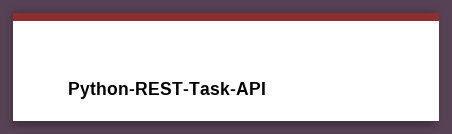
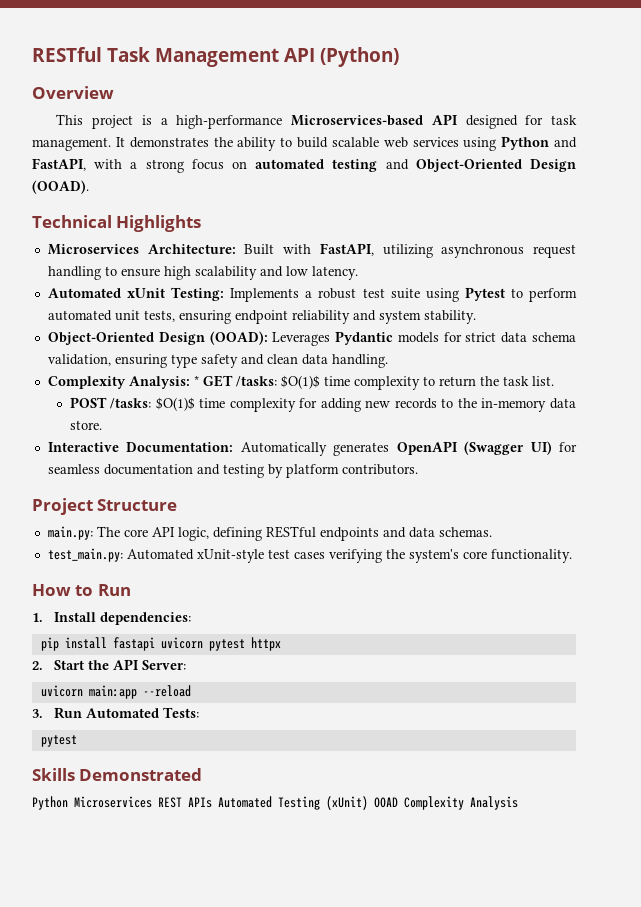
[68,82,266,99] Python-REST-Task-API -> [32,47,399,67] [32,86,114,99] [56,114,577,129] [32,136,577,151] [32,158,576,173] [32,180,89,194] [32,215,202,232] [47,243,576,258] [47,266,358,280] [47,287,577,302] [47,310,476,324] [47,331,576,346] [47,354,388,368] [47,375,554,390] [69,397,577,412] [69,420,102,430] [47,441,577,456] [47,464,418,478] [32,498,178,515] [47,526,492,541] [47,548,572,563] [32,584,131,596] [32,612,191,625] [40,637,281,651] [32,659,186,670] [40,685,191,699] [32,707,199,719] [40,735,77,747] [32,768,203,781] [32,796,518,810] RESTful Task Management API (Python) // Overview // This project is a high-performance Microservices-based API designed for task management. It demonstrates the ability to build scalable web services using Python and FastAPI, with a strong focus on automated testing and Object-Oriented Design (OOAD). // Technical Highlights // Microservices Architecture: Built with FastAPI, utilizing asynchronous request handling to ensure high scalability and low latency. // Automated xUnit Testing: Implements a robust test suite using Pytest to perform automated unit tests, ensuring endpoint reliability and system stability. // Object-Oriented Design (OOAD): Leverages Pydantic models for strict data schema validation, ensuring type safety and clean data handling. // Complexity Analysis: * GET /tasks: $O(1)$ time complexity to return the task list. // POST /tasks: $O(1)$ time complexity for adding new records to the in-memory data store. // Interactive Documentation: Automatically generates OpenAPI (Swagger UI) for seamless documentation and testing by platform contributors. // Project Structure // main.py: The core API logic, defining RESTful endpoints and data schemas. // test_main.py: Automated xUnit-style test cases verifying the system's core functionality. // How to Run // 1. Install dependencies: // pip install fastapi uvicorn pytest httpx // 2. Start the API Server: // uvicorn main:app --reload // 3. Run Automated Tests: // pytest // Skills Demonstrated // Python Microservices REST APIs Automated Testing (xUnit) OOAD Complexity Analysis

